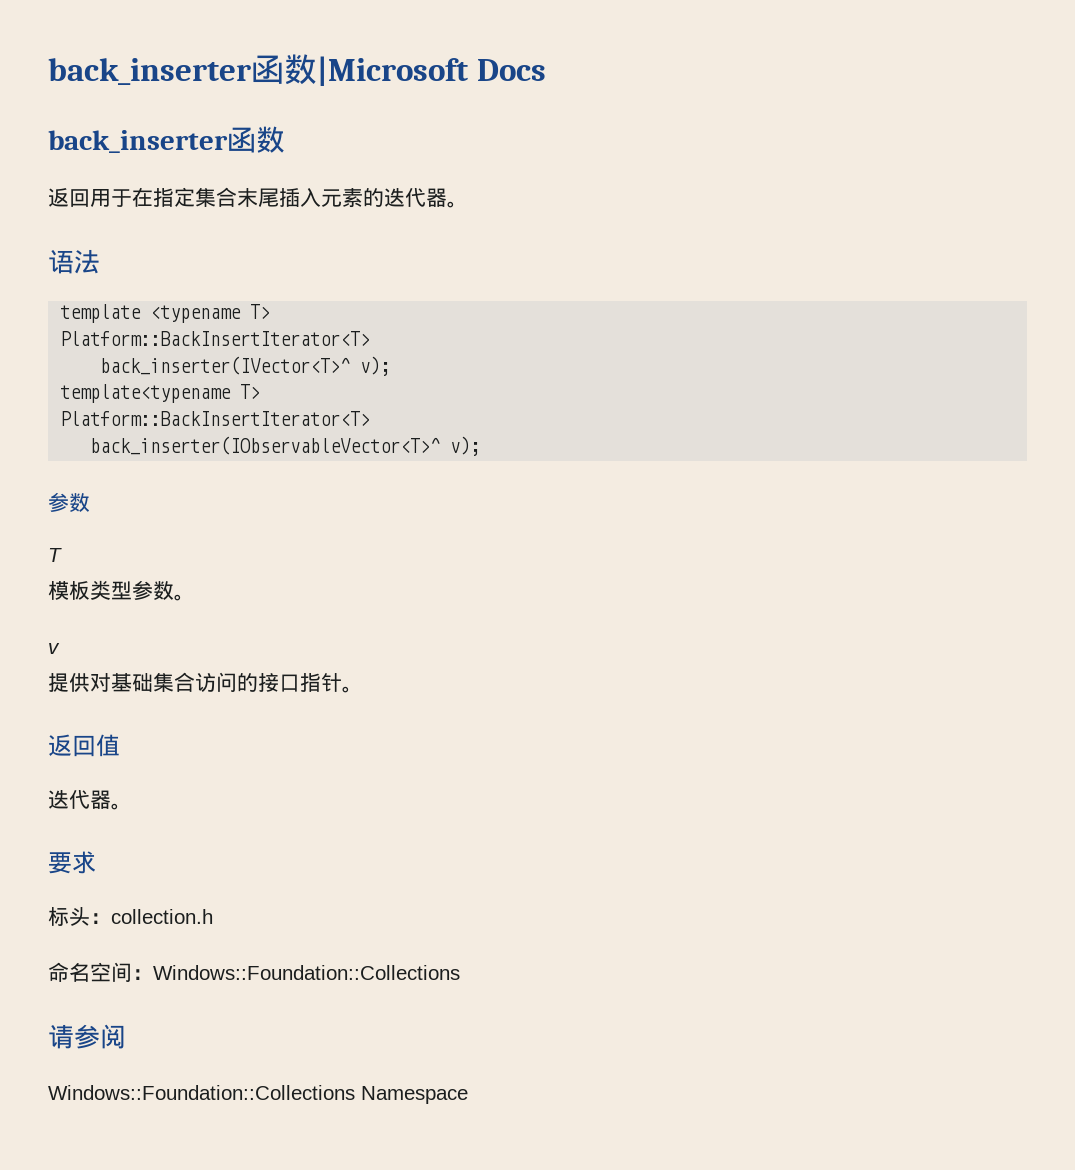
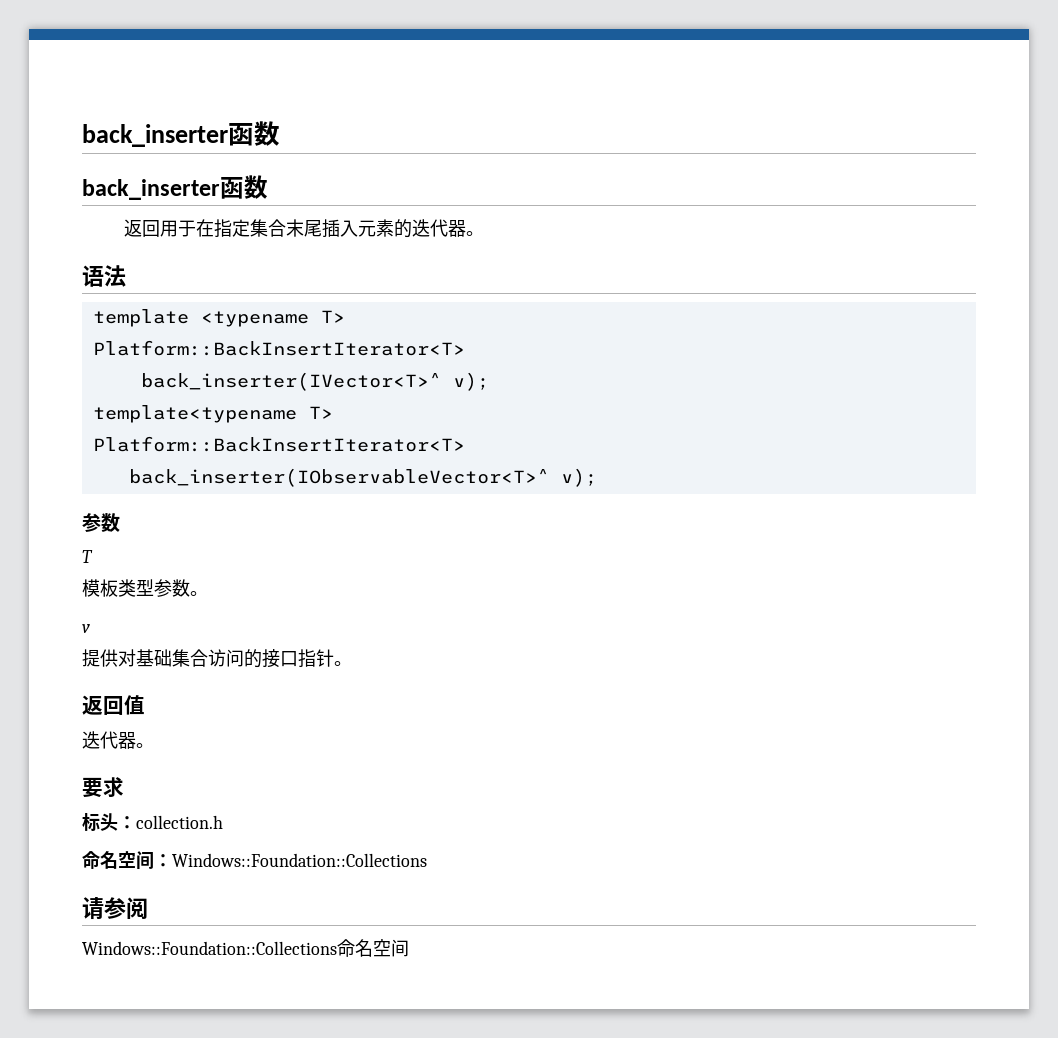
[48,54,546,86] back_inserter函数|Microsoft Docs -> [82,121,280,147] back_inserter函数
[361,1086,468,1104] Namespace -> [337,939,409,957] 命名空间

